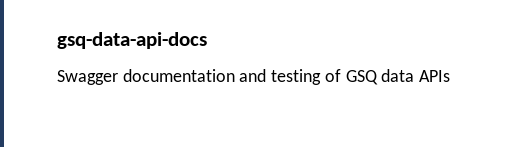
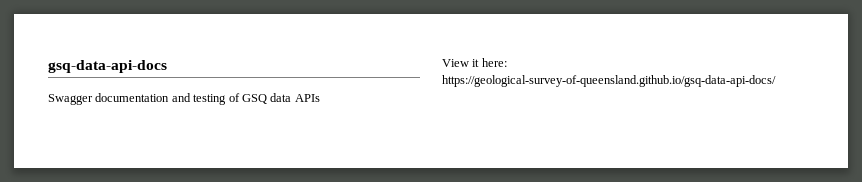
(451, 76) none -> [442,58,507,67] [442,75,776,87] // View it here: https://geological-survey-of-queensland.github.io/gsq-data-api-docs/

